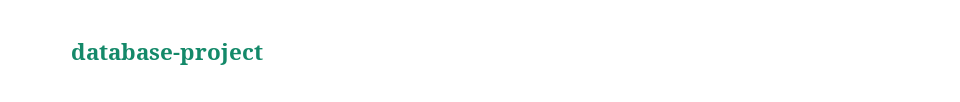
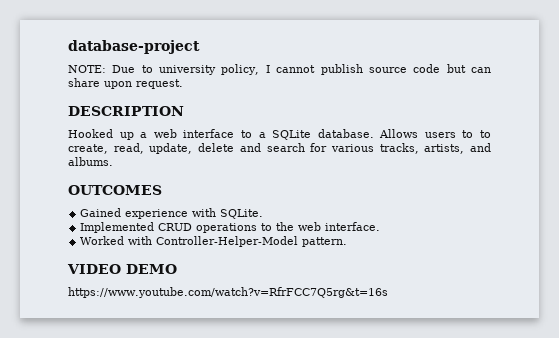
(263, 54) none -> [68,64,491,75] [68,78,183,89] [68,106,184,116] [68,129,491,140] [68,143,491,154] [68,157,113,166] [68,185,162,195] [80,208,264,219] [80,222,381,233] [80,236,348,247] [67,264,177,274] [68,287,388,298] // NOTE: Due to university policy, I cannot publish source code but can share upon request. // DESCRIPTION // Hooked up a web interface to a SQLite database. Allows users to to create, read, update, delete and search for various tracks, artists, and albums. // OUTCOMES // Gained experience with SQLite. // Implemented CRUD operations to the web interface. // Worked with Controller-Helper-Model pattern. // VIDEO DEMO // https://www.youtube.com/watch?v=RfrFCC7Q5rg&t=16s

